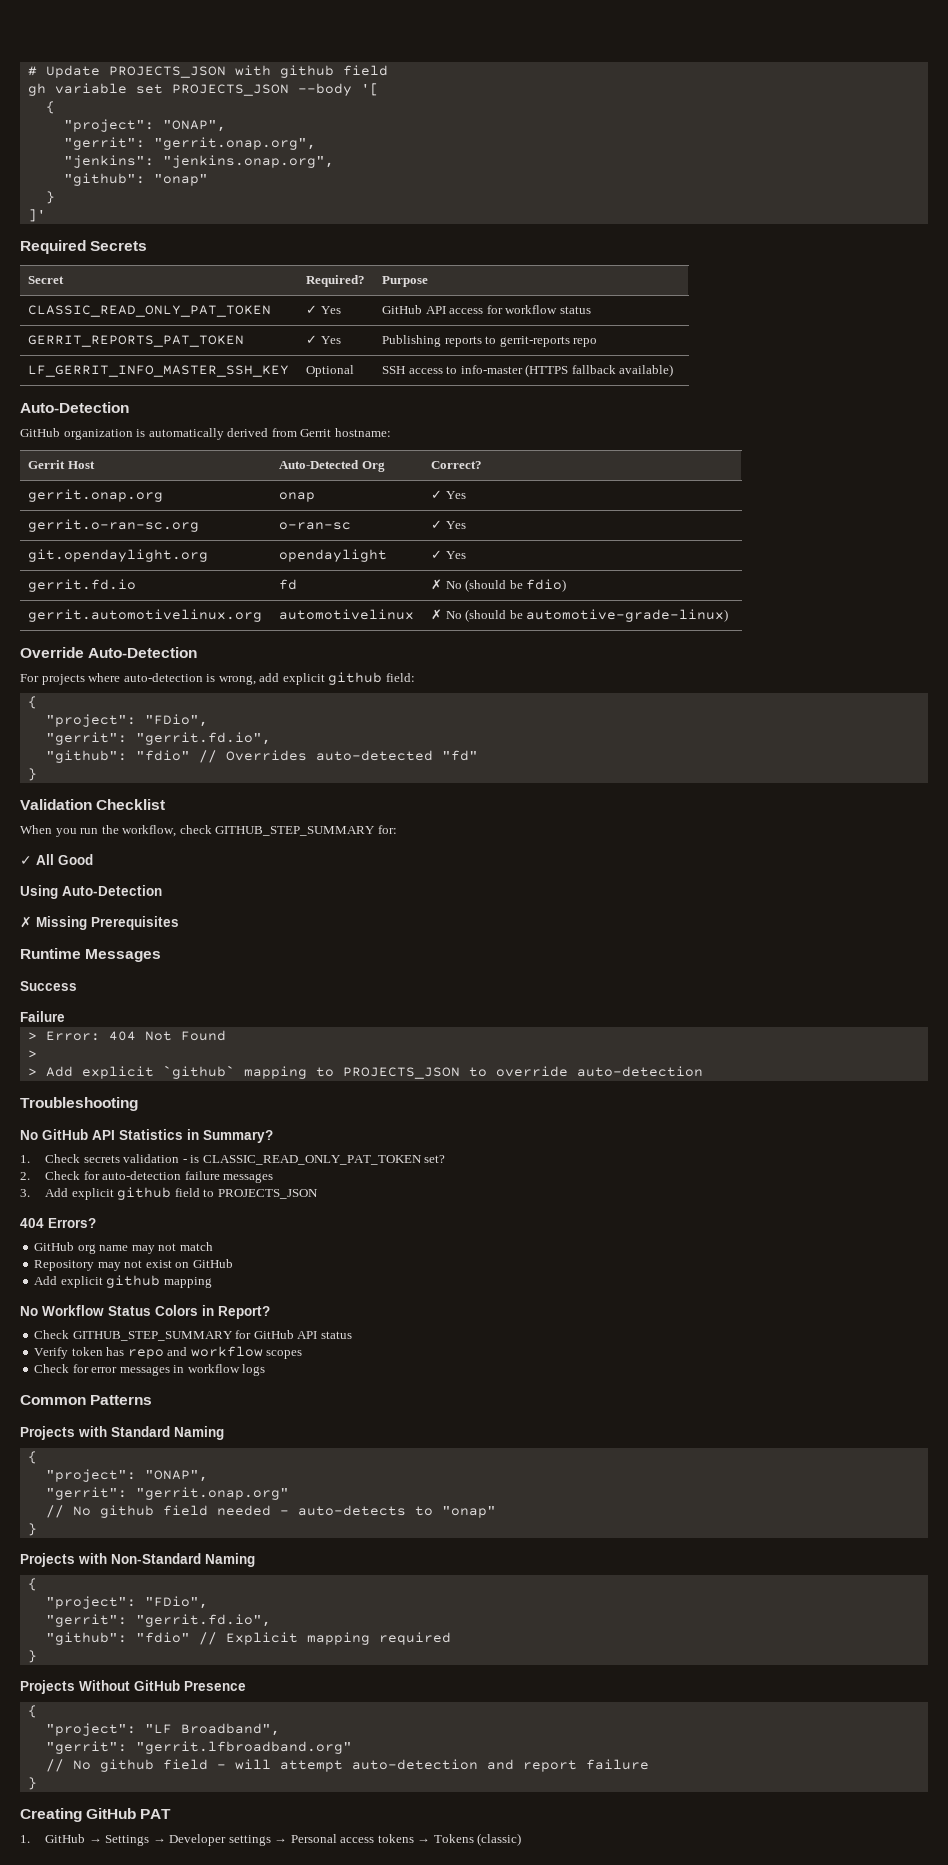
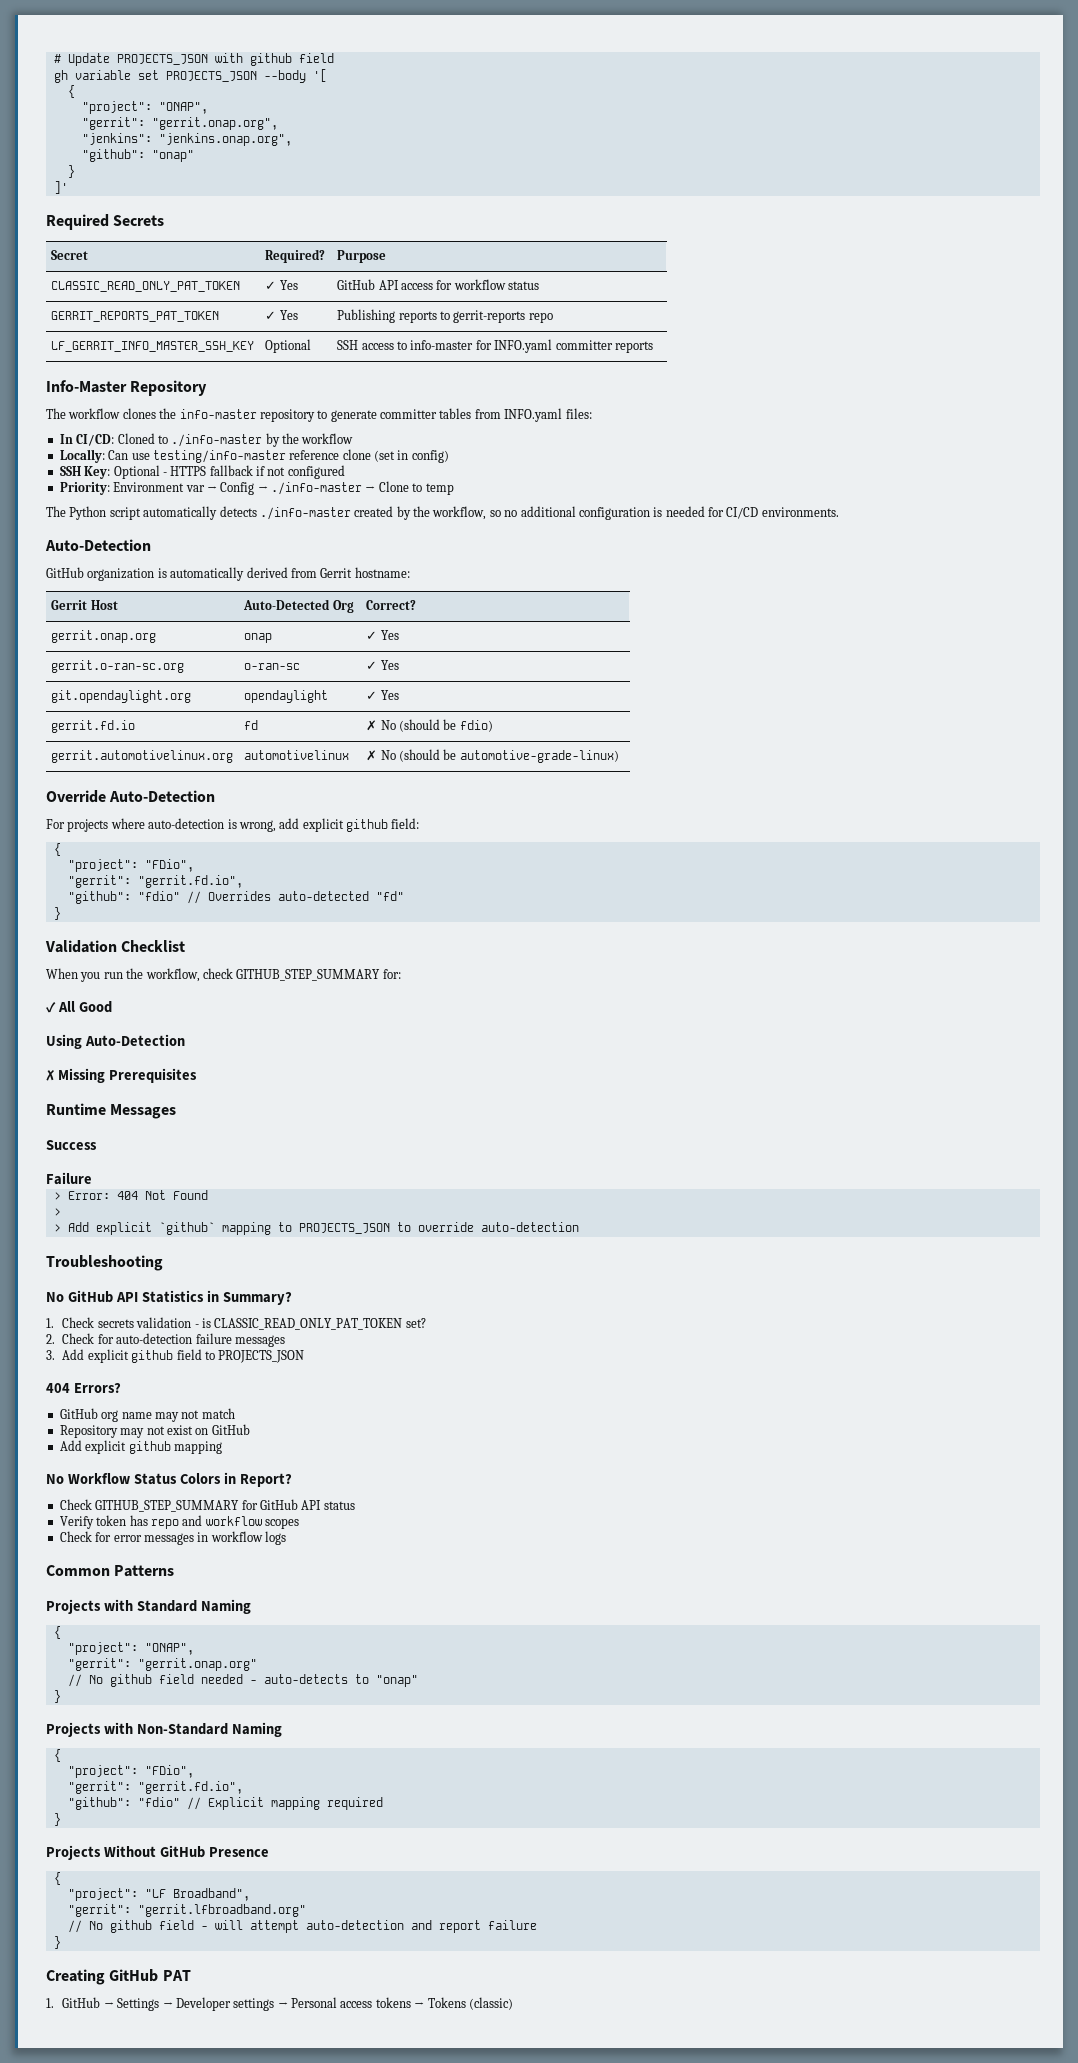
[525,364,674,377] (HTTPS fallback available) -> [475,339,653,353] [46,380,208,396] [46,408,592,422] [59,433,354,447] [59,449,449,463] [59,465,345,479] [59,481,454,495] [46,506,839,520] for INFO.yaml committer reports // Info-Master Repository // The workflow clones the info-master repository to generate committer tables from INFO.yaml files: // In CI/CD: Cloned to ./info-master by the workflow // Locally: Can use testing/info-master reference clone (set in config) // SSH Key: Optional - HTTPS fallback if not configured // Priority: Environment var → Config → ./info-master → Clone to temp // The Python script automatically detects ./info-master created by the workflow, so no additional configuration is needed for CI/CD environments.

